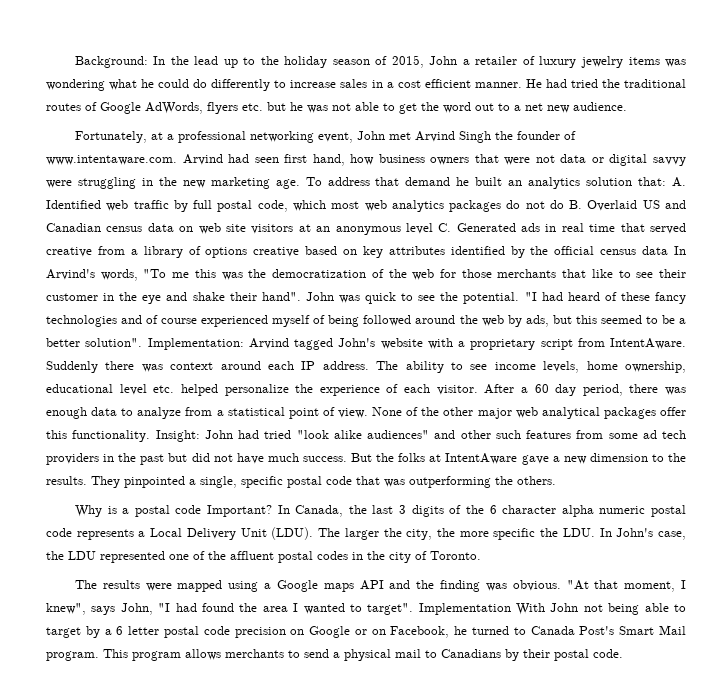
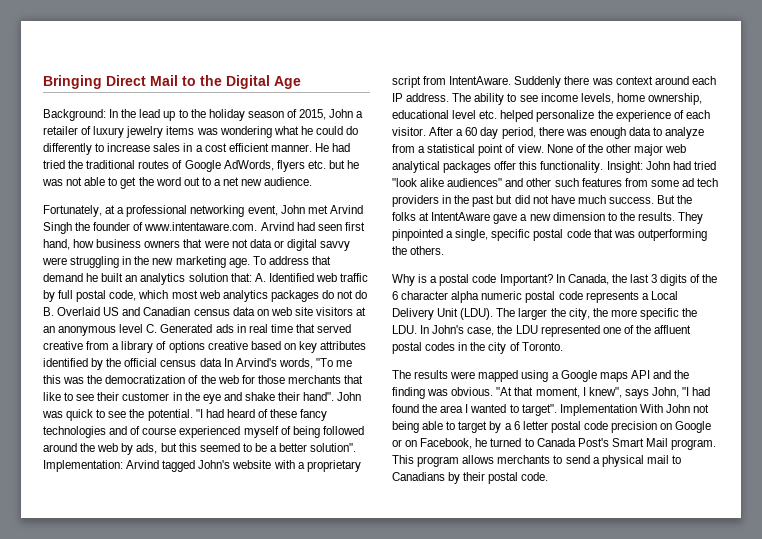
(74, 62) none -> [43,75,301,89] Bringing Direct Mail to the Digital Age //

